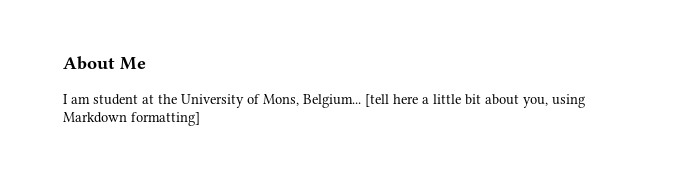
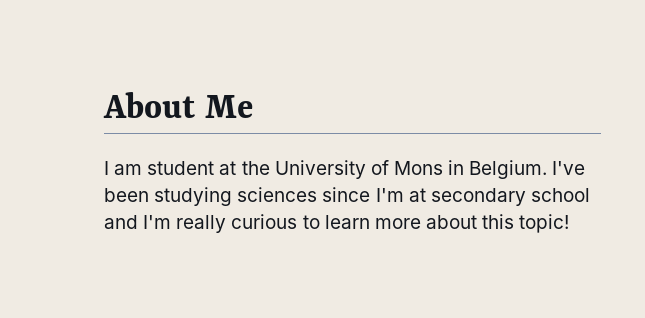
[263,94,585,108] [63,112,200,126] Mons, Belgium... [tell here a little bit about you, using Markdown formatting] -> [393,160,586,179] [104,187,590,206] [104,214,570,233] Mons in Belgium. I've been studying sciences since I'm at secondary school and I'm really curious to learn more about this topic!

